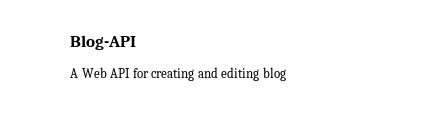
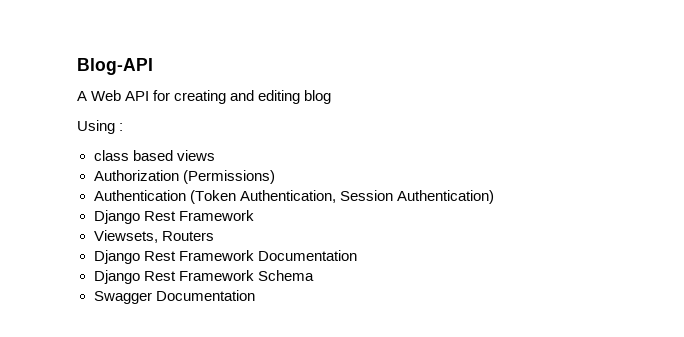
(286, 74) none -> [77,120,124,134] [93,150,215,161] [93,170,275,184] [93,190,494,204] [93,210,254,224] [93,230,214,243] [93,250,357,264] [93,270,314,284] [93,290,255,304] // Using : // class based views // Authorization (Permissions) // Authentication (Token Authentication, Session Authentication) // Django Rest Framework // Viewsets, Routers // Django Rest Framework Documentation // Django Rest Framework Schema // Swagger Documentation

